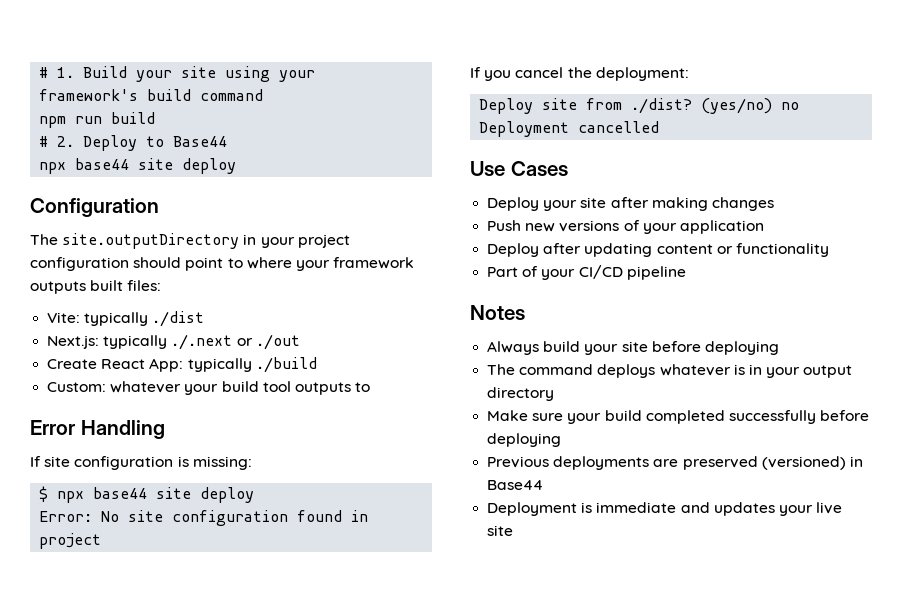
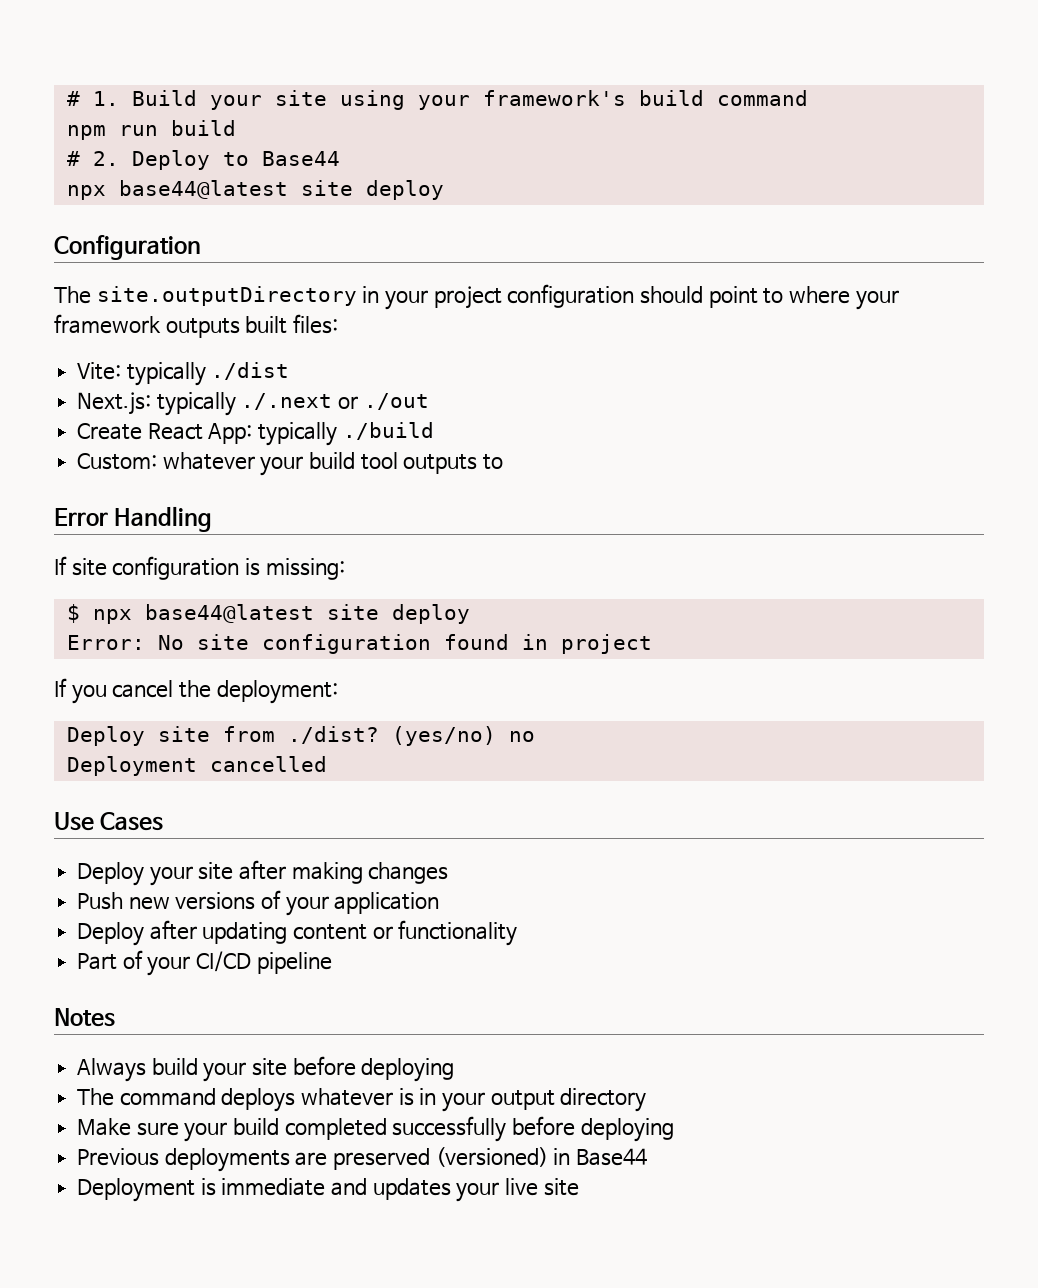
[75,158,130,170] base44 -> [118,180,288,199] base44@latest
[93,487,148,499] base44 -> [144,604,314,623] base44@latest

